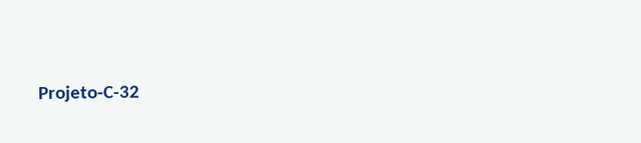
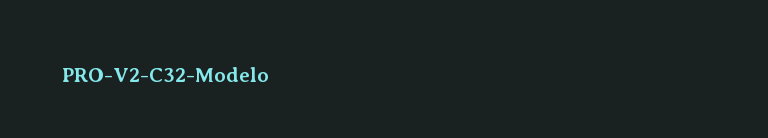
[38,84,140,103] Projeto-C-32 -> [62,67,269,82] PRO-V2-C32-Modelo

